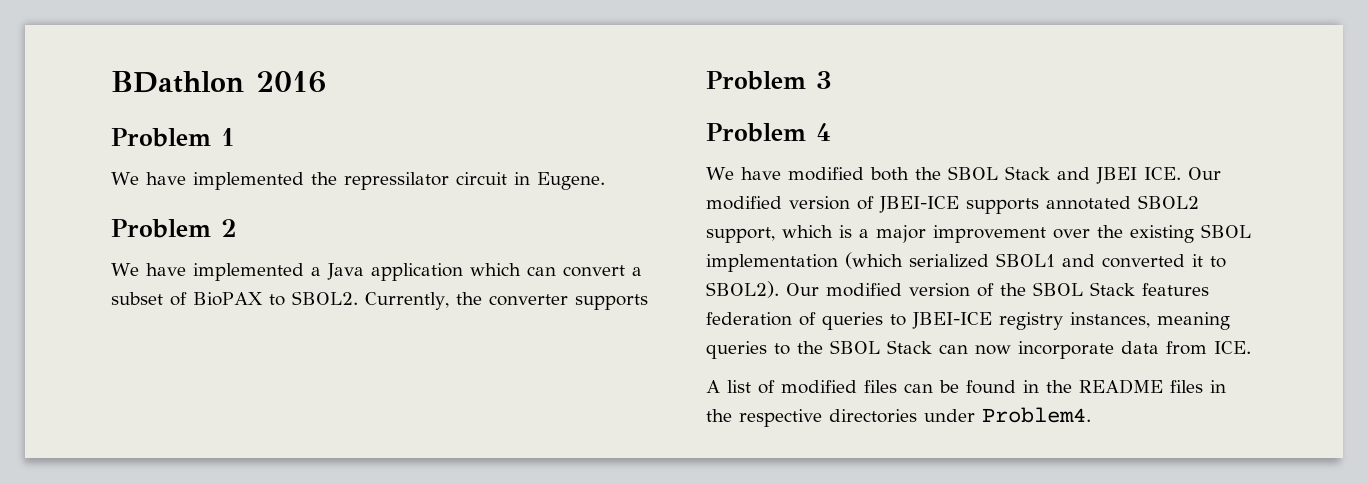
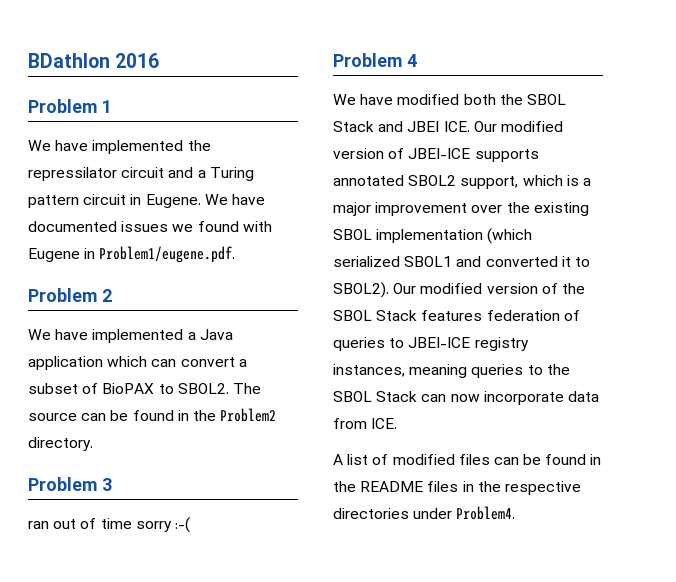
[513,172,605,190] in Eugene. -> [168,167,254,181] [28,194,265,208] [28,221,272,232] [28,246,236,263] and a Turing pattern circuit in Eugene. We have documented issues we found with Eugene in Problem1/eugene.pdf.
[364,292,648,310] [706,71,832,90] Currently, the converter supports // Problem 3 -> [232,383,261,394] [28,408,277,422] [28,437,93,451] [28,477,112,491] [28,517,190,533] The source can be found in the Problem2 directory. // Problem 3 // ran out of time sorry :-(

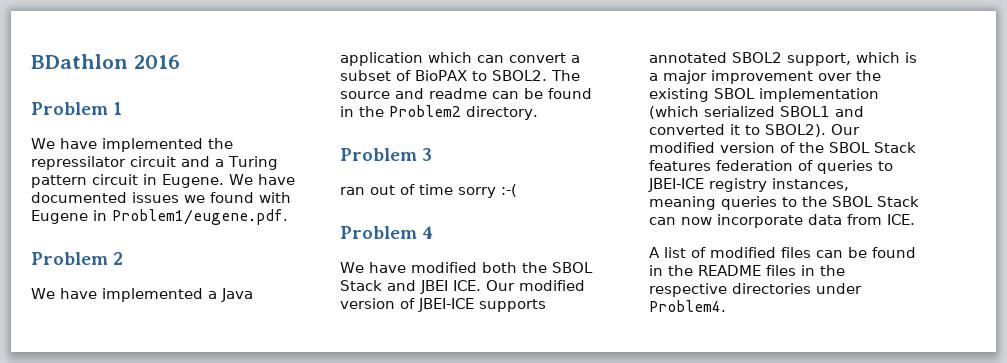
(77, 417) none -> [395,88,487,99] and readme

